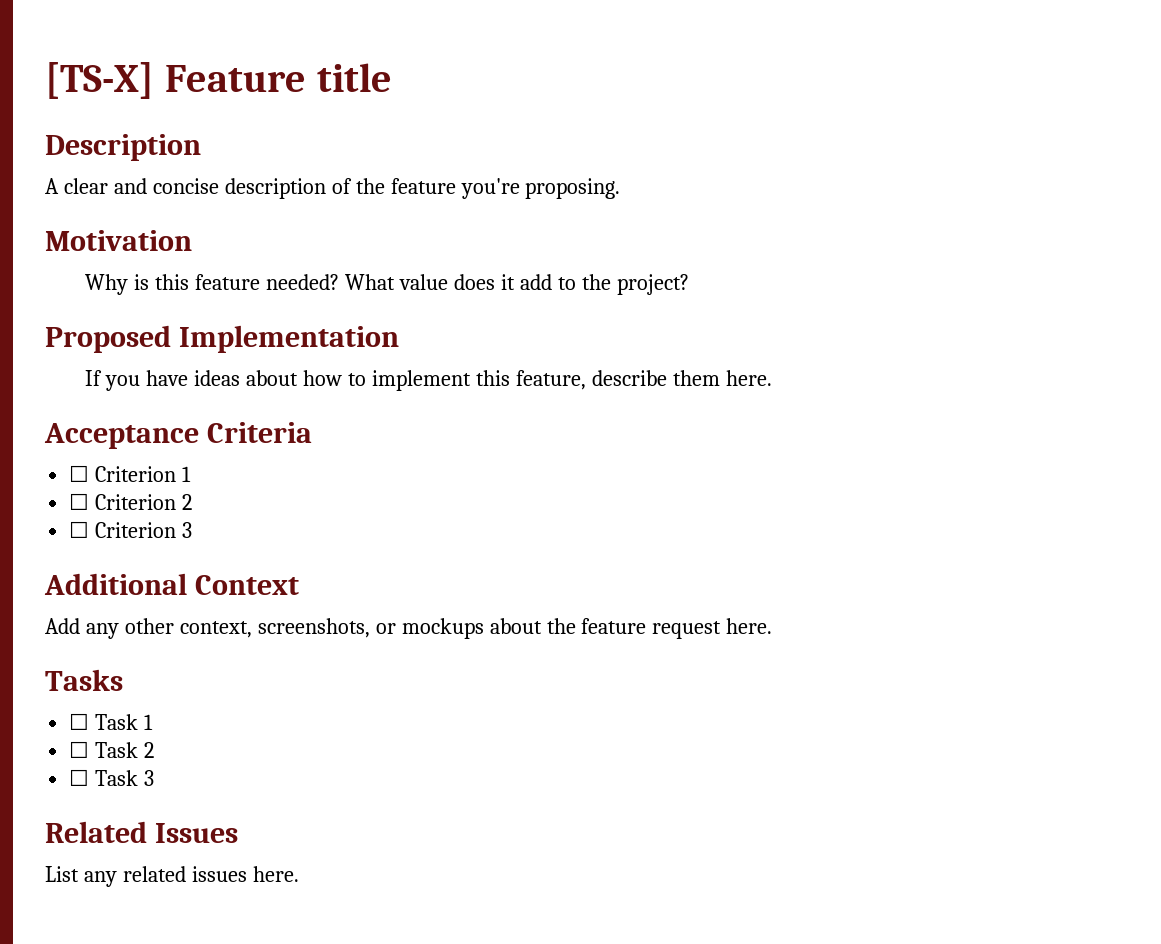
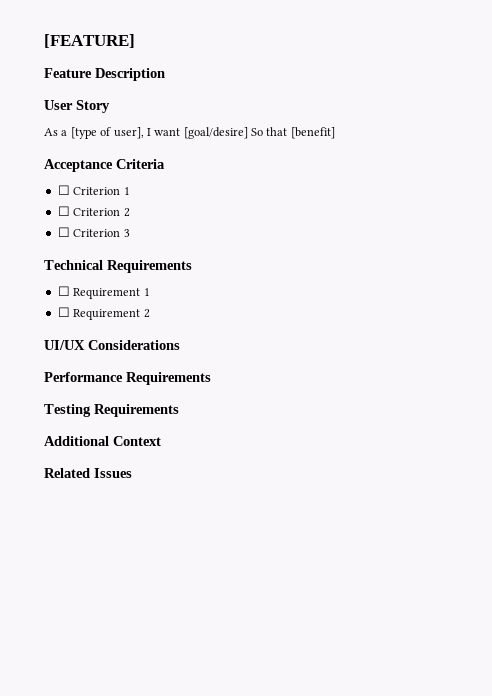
[45,62,392,99] [45,134,201,161] [45,178,621,199] [45,230,192,251] [85,274,689,295] [45,325,399,353] [85,370,772,391] [TS-X] Feature title // Description // A clear and concise description of the feature you're proposing. // Motivation // Why is this feature needed? What value does it add to the project? // Proposed Implementation // If you have ideas about how to implement this feature, describe them here. -> [44,34,135,48] [44,68,165,81] [44,100,110,113] [44,127,335,139] [FEATURE] // Feature Description // User Story // As a [type of user], I want [goal/desire] So that [benefit]
[44,573,299,595] [45,618,773,639] [45,669,123,691] [69,713,154,730] [69,741,155,758] [69,769,155,786] [45,821,238,843] [45,866,299,887] Additional Context // Add any other context, screenshots, or mockups about the feature request here. // Tasks // ☐ Task 1 // ☐ Task 2 // ☐ Task 3 // Related Issues // List any related issues here. -> [44,260,192,273] [57,286,150,299] [57,307,150,320] [44,340,180,350] [44,372,211,385] [44,404,179,417] [44,436,161,446] [44,468,132,478] Technical Requirements // ☐ Requirement 1 // ☐ Requirement 2 // UI/UX Considerations // Performance Requirements // Testing Requirements // Additional Context // Related Issues

